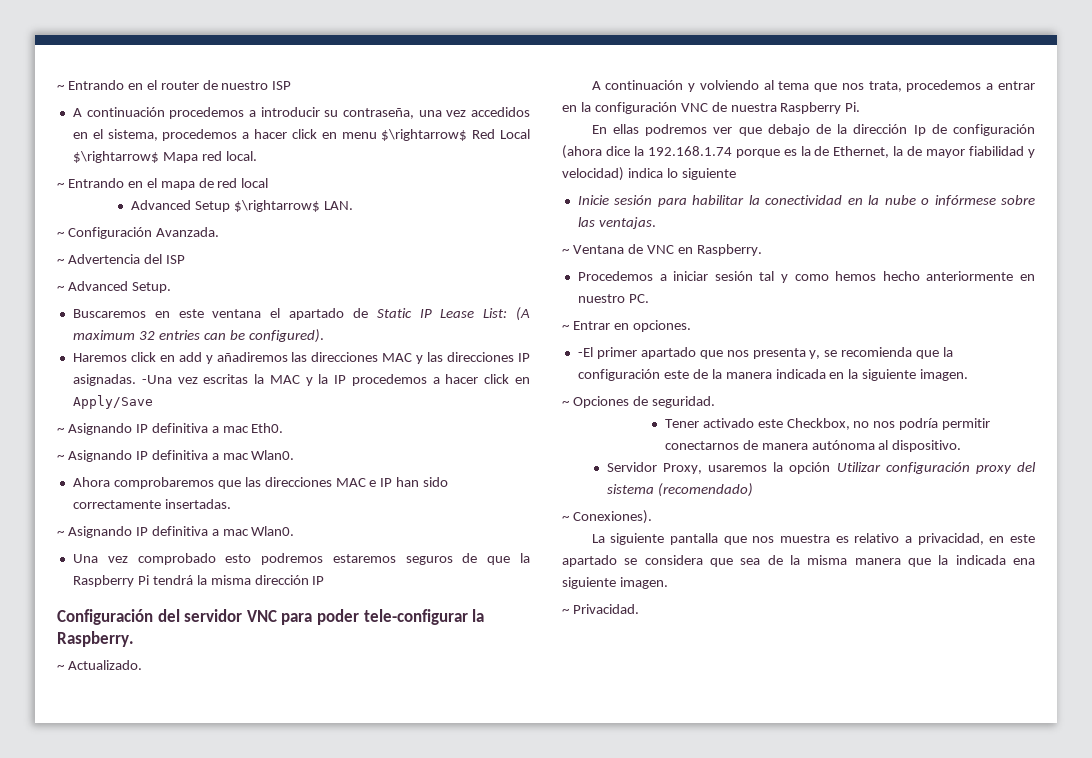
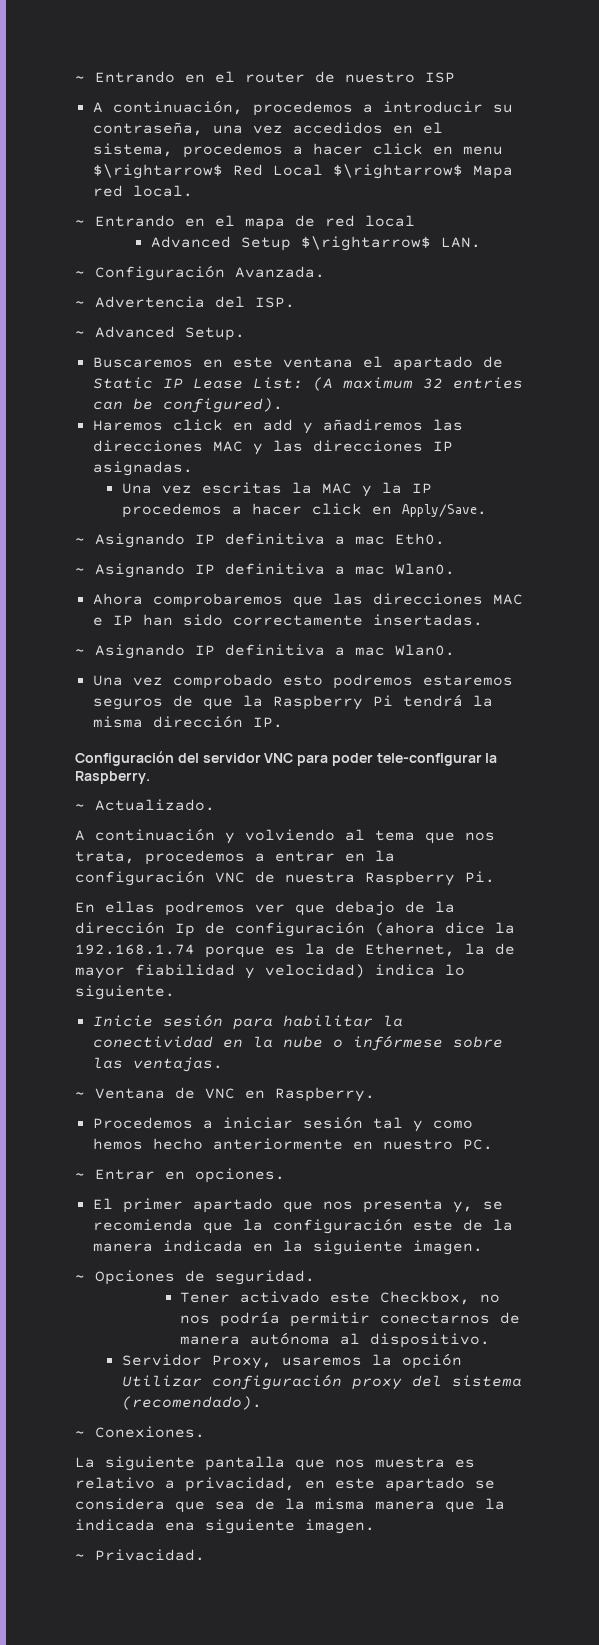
[86,107,165,117] continuación -> [112,100,243,115] continuación,
[165,255,185,264] ISP -> [255,297,295,308] ISP.
[141,375,172,384] -Una -> [121,483,152,494] // Una
[72,395,153,409] Apply/Save -> [401,504,487,517] Apply/Save.
[312,576,325,585] IP -> [252,717,283,728] IP.
[681,168,736,180] siguiente -> [75,985,175,1000] siguiente.
[577,347,593,357] -El -> [92,1198,113,1209] El
[657,483,753,497] [562,510,652,524] (recomendado) // ~ Conexiones). -> [121,1396,262,1410] [75,1426,205,1438] (recomendado). // ~ Conexiones.

